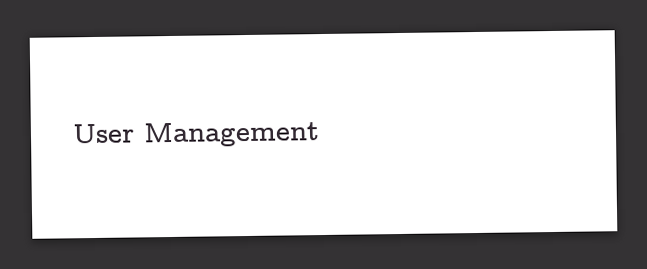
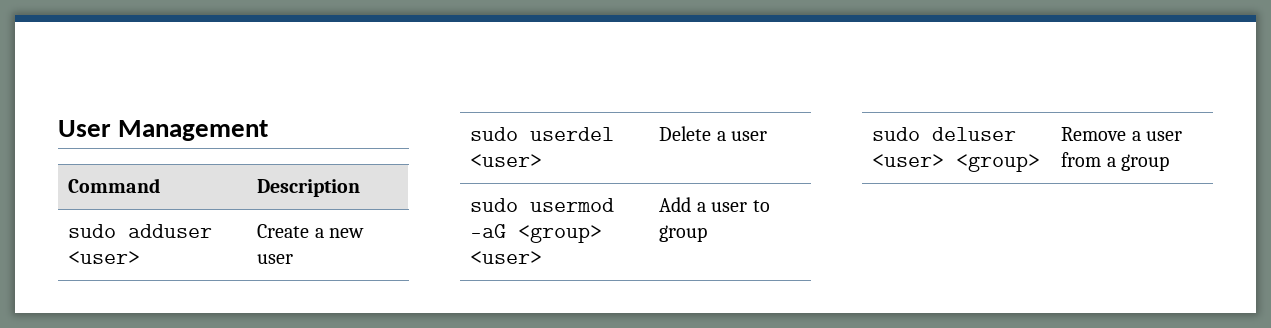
(320, 134) none -> [68,178,161,193] [257,179,361,197] [68,224,213,238] [68,251,141,264] [257,224,365,238] [257,254,294,264] [470,127,615,141] [470,154,543,167] [659,126,768,141] [470,198,615,212] [470,224,603,243] [470,251,543,264] [659,197,770,212] [659,225,708,242] [872,127,1017,141] [872,154,1041,172] [1061,127,1183,141] [1061,152,1170,171] // Command | Description // sudo adduser <user> | Create a new user // sudo userdel <user> | Delete a user // sudo usermod -aG <group> <user> | Add a user to group // sudo deluser <user> <group> | Remove a user from a group

